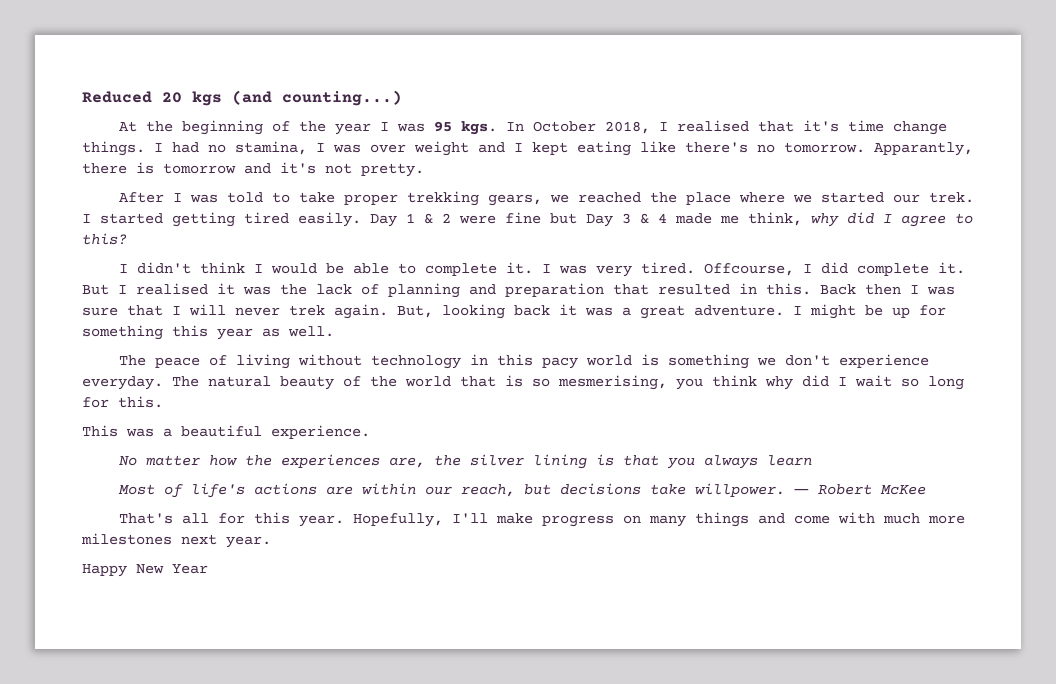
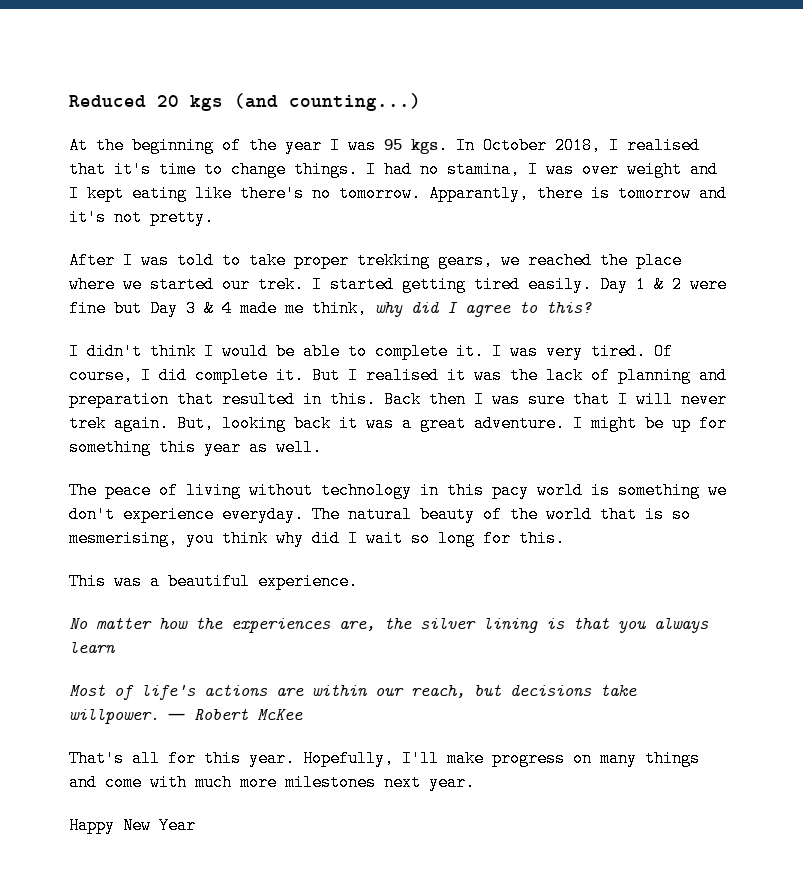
(885, 126) none -> [204,161,223,178] to
[704,263,795,276] Offcourse, -> [654,343,673,360] [69,367,133,384] Of course,

